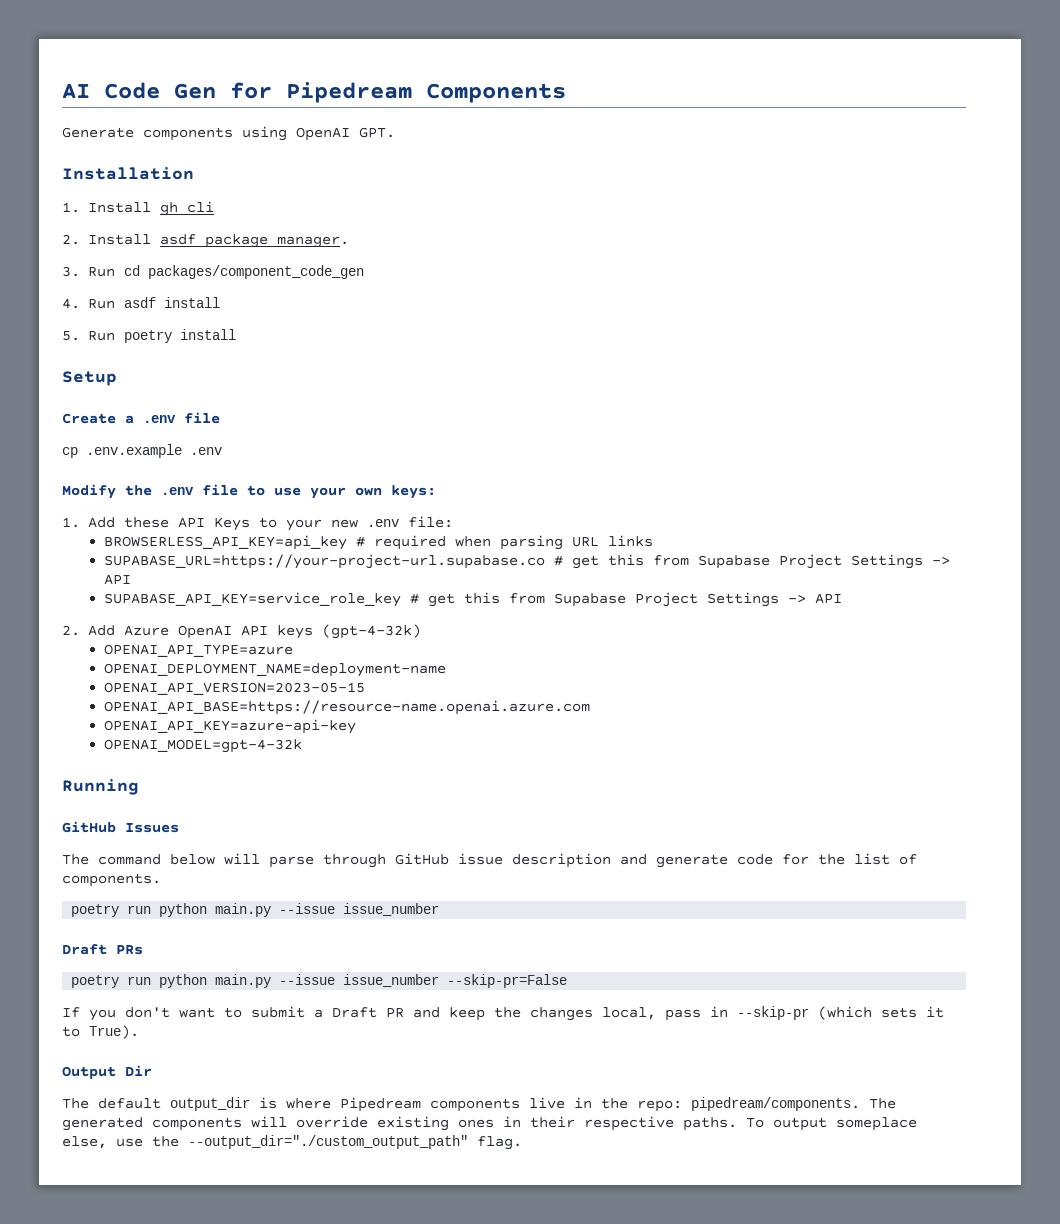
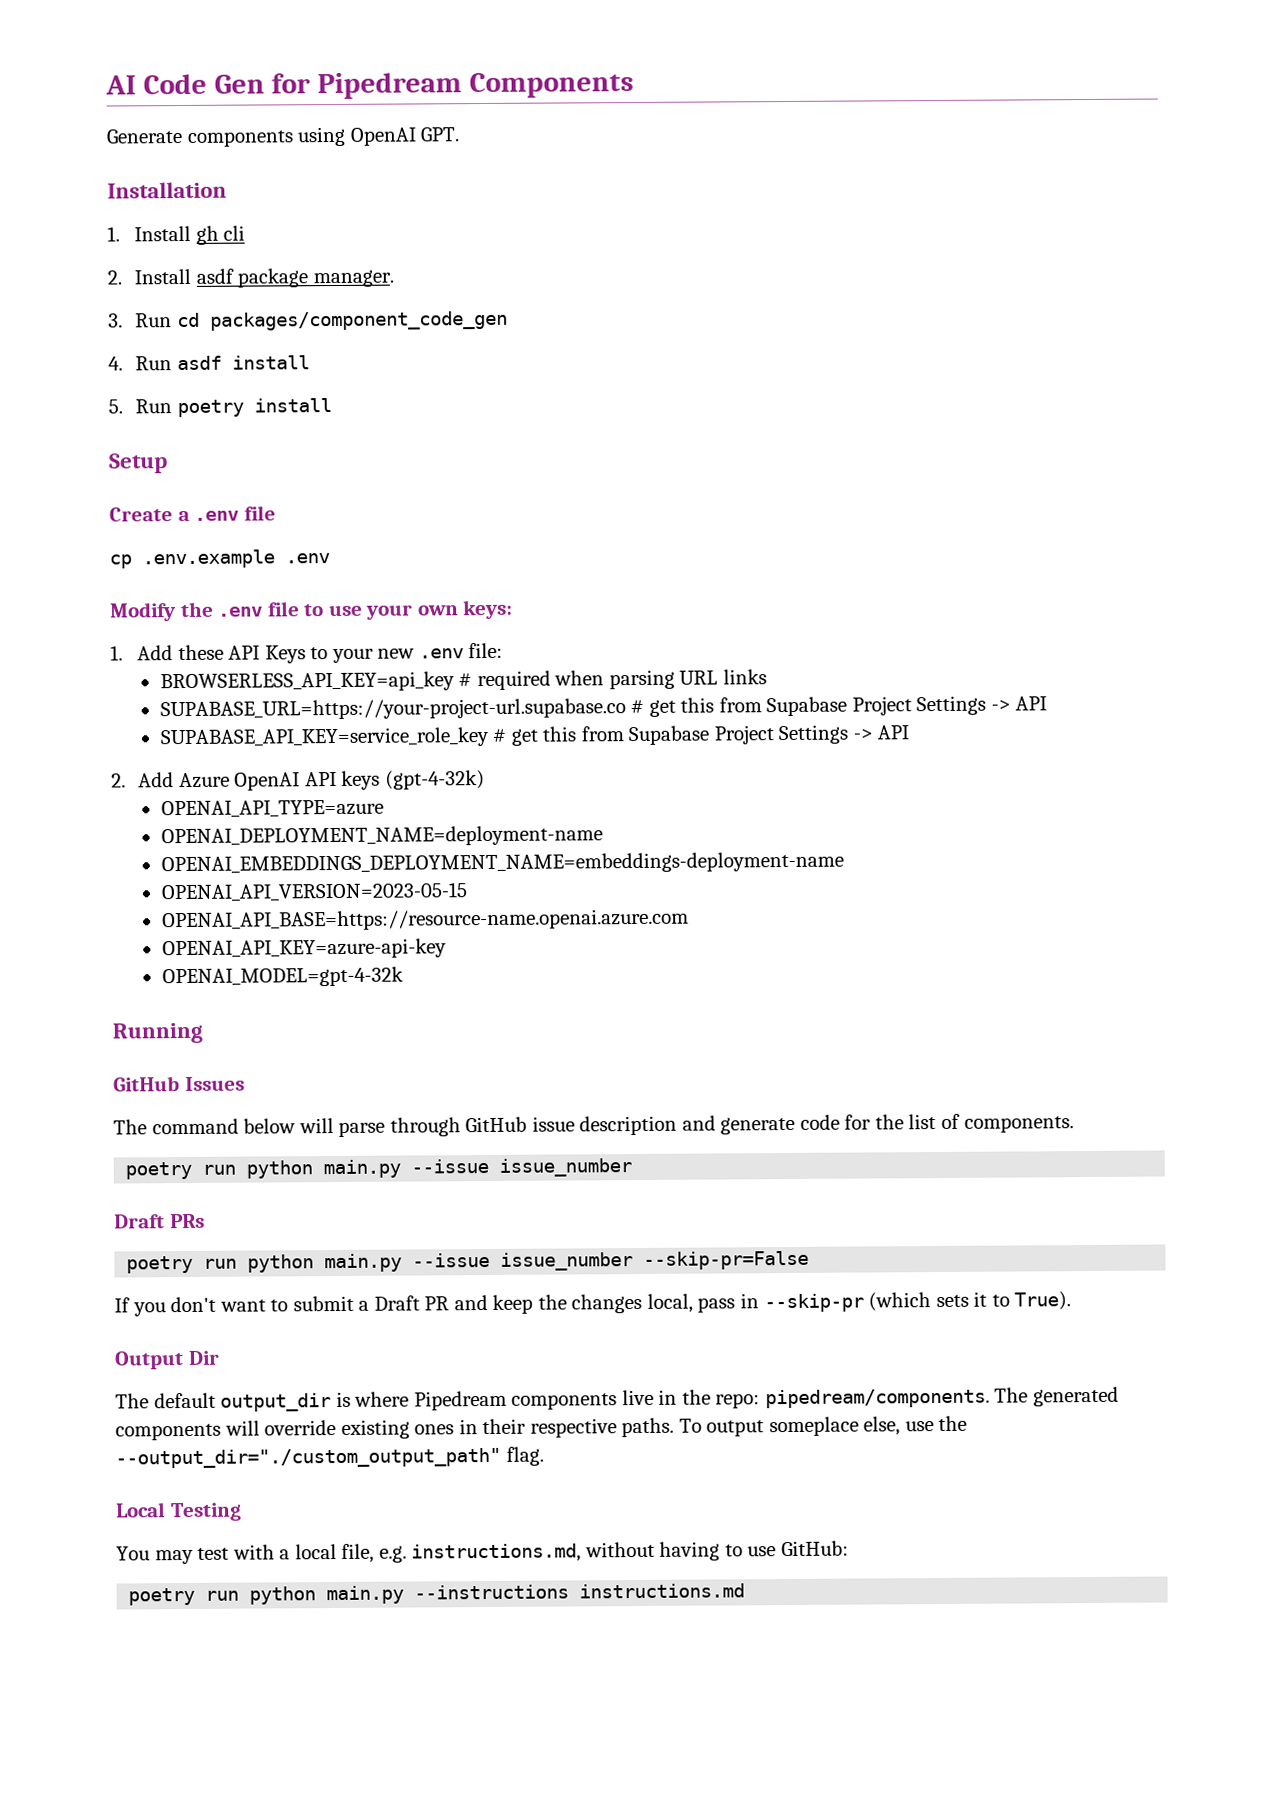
(447, 670) none -> [160,851,844,876] // OPENAI_EMBEDDINGS_DEPLOYMENT_NAME=embeddings-deployment-name
(522, 1143) none -> [115,1502,242,1522] [116,1540,849,1565] [128,1583,746,1606] // Local Testing // You may test with a local file, e.g. instructions.md, without having to use GitHub: // poetry run python main.py --instructions instructions.md

